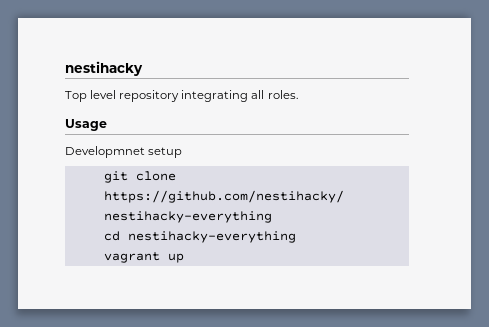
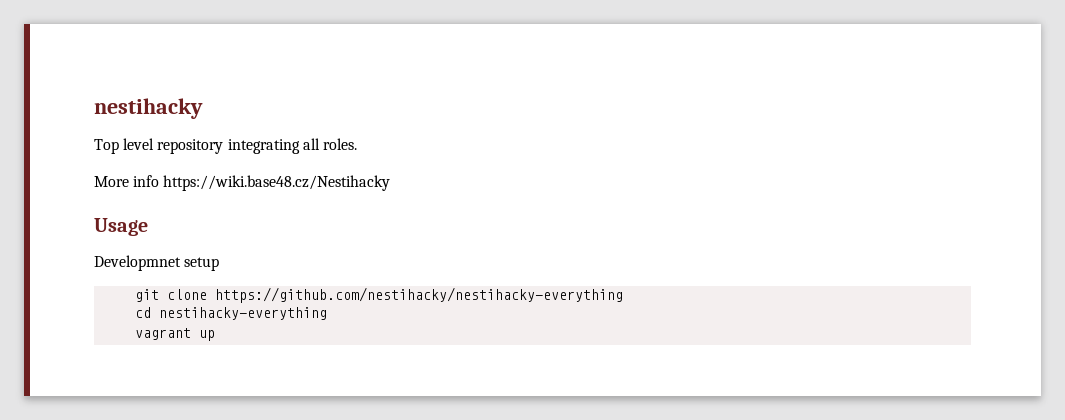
(298, 94) none -> [94,175,391,191] // More info https://wiki.base48.cz/Nestihacky

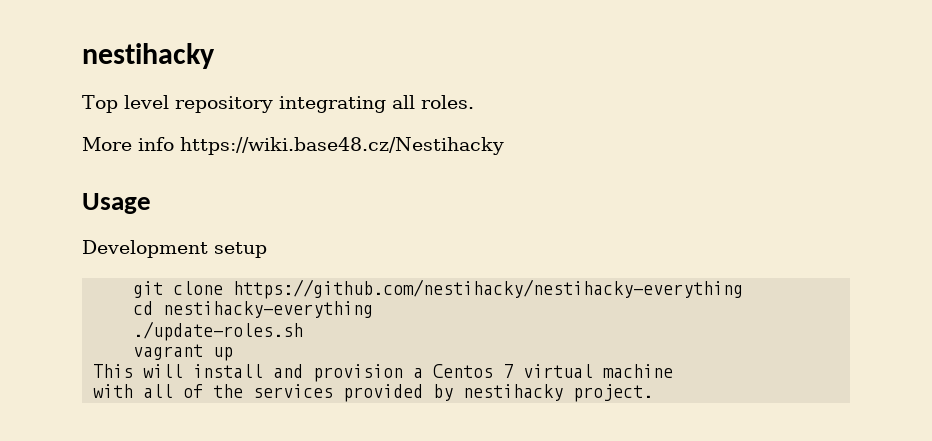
[94,255,181,271] Developmnet -> [82,240,208,258] Development
(328, 313) none -> [133,321,304,341] // ./update-roles.sh
(216, 335) none -> [93,364,674,382] [93,384,654,402] // This will install and provision a Centos 7 virtual machine // with all of the services provided by nestihacky project.

